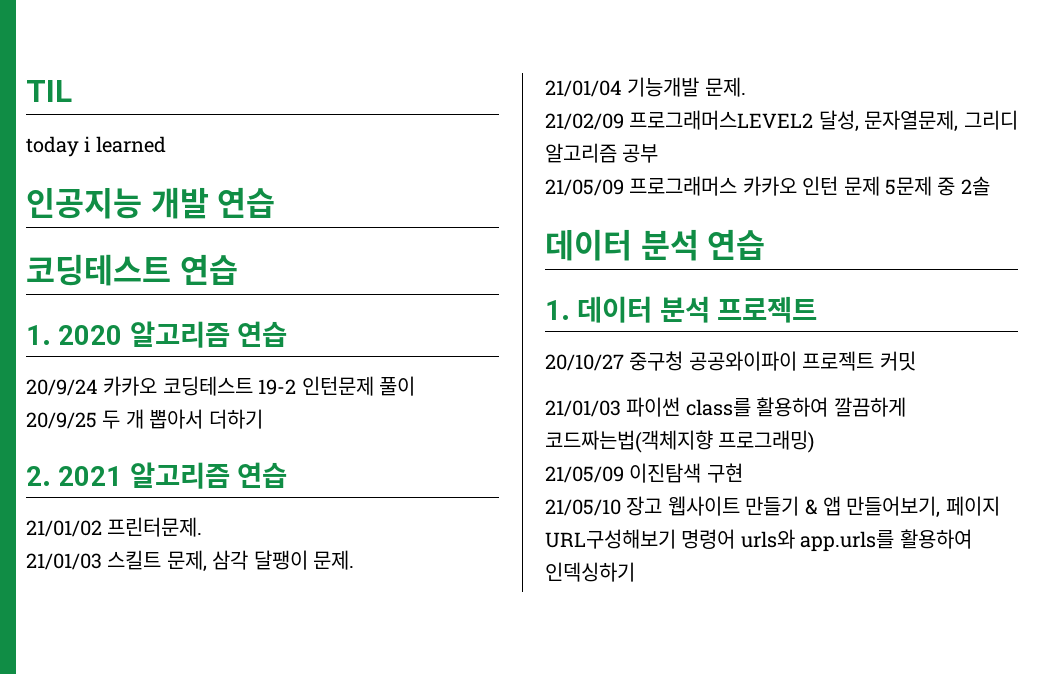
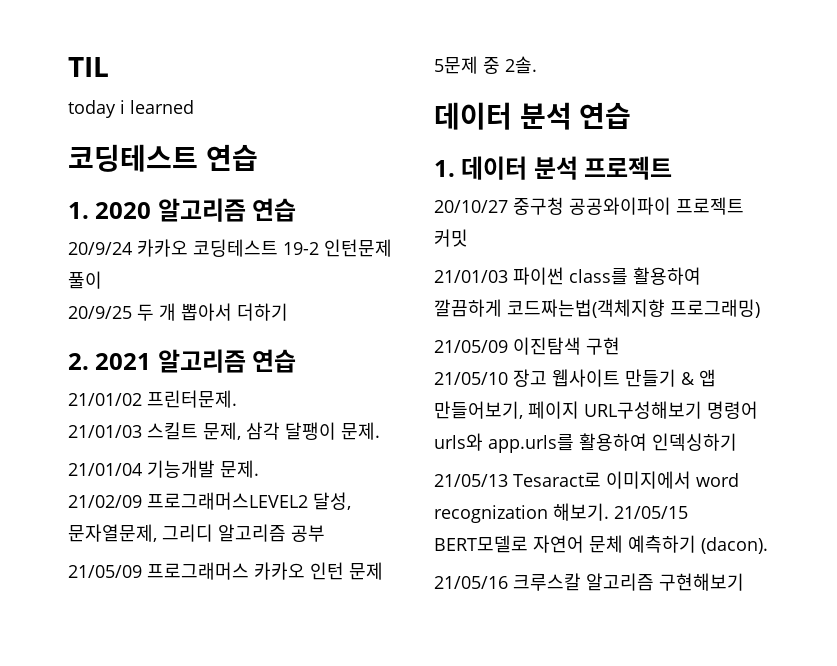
[26,187,276,219] // 인공지능 개발 연습 -> (194, 107) none
[960,176,990,196] 2솔 -> [505,56,537,74] 2솔.
(635, 572) none -> [434,471,739,489] [434,503,688,523] [434,535,768,554] [434,573,744,591] // 21/05/13 Tesaract로 이미지에서 word recognization 해보기. 21/05/15 BERT모델로 자연어 문체 예측하기 (dacon). // 21/05/16 크루스칼 알고리즘 구현해보기

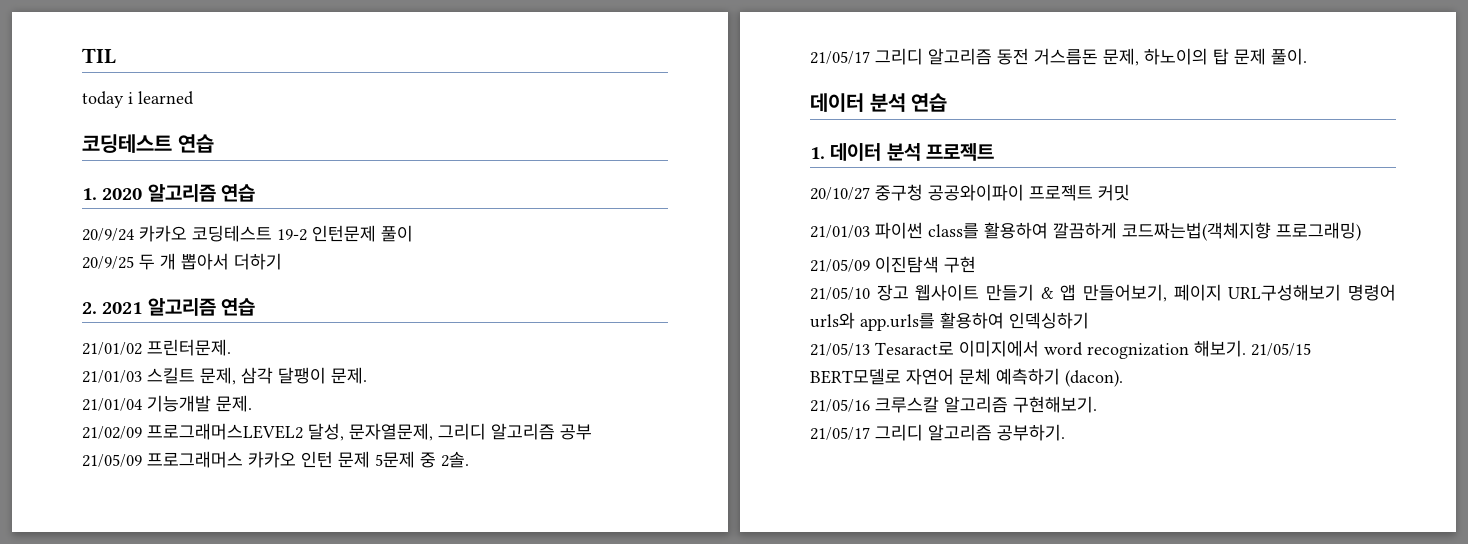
(537, 65) none -> [810,48,1307,66] // 21/05/17 그리디 알고리즘 동전 거스름돈 문제, 하노이의 탑 문제 풀이.
[659,573,744,591] 구현해보기 -> [1013,396,1097,413] [810,424,1065,441] 구현해보기. // 21/05/17 그리디 알고리즘 공부하기.

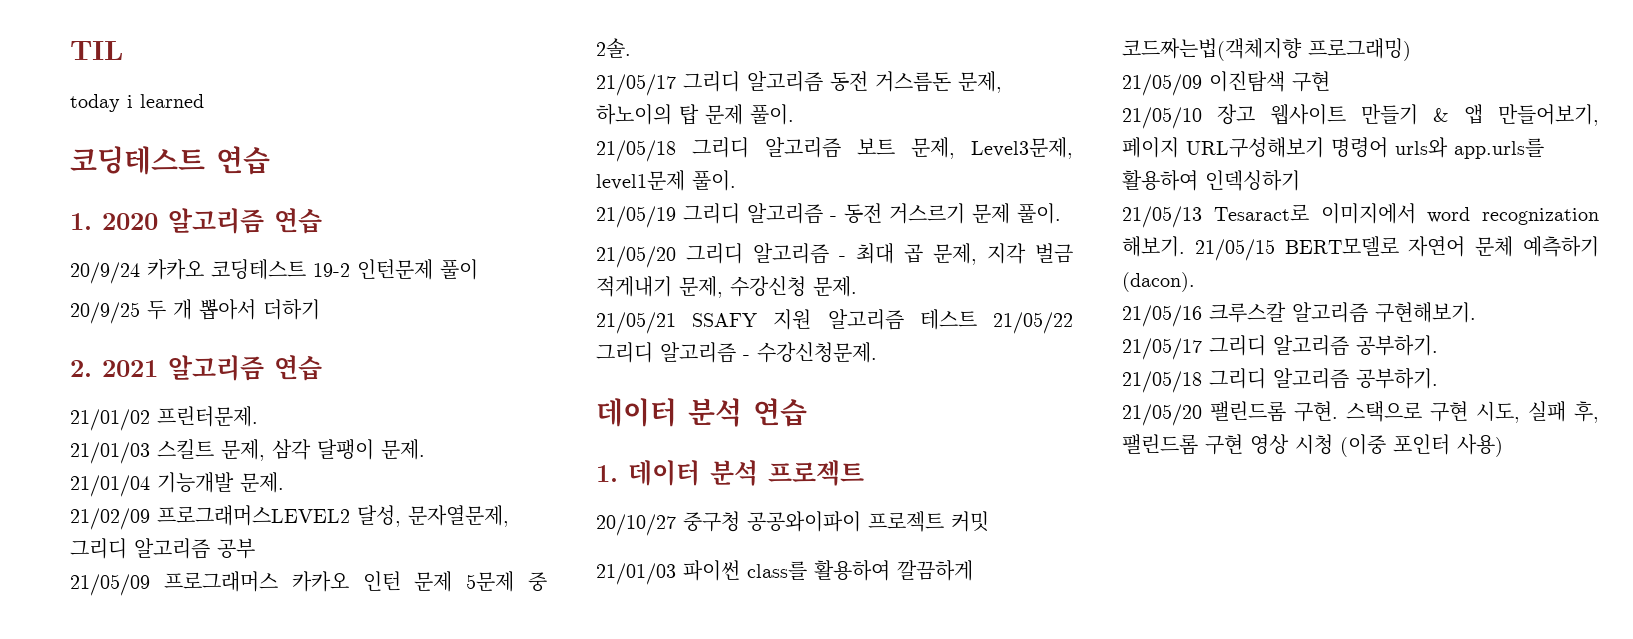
(1307, 56) none -> [596,137,1073,162] [596,170,736,191] [596,203,1061,228] [596,243,1073,268] [596,276,857,298] [596,309,1073,334] [596,342,877,363] // 21/05/18 그리디 알고리즘 보트 문제, Level3문제, level1문제 풀이. // 21/05/19 그리디 알고리즘 - 동전 거스르기 문제 풀이. // 21/05/20 그리디 알고리즘 - 최대 곱 문제, 지각 벌금 적게내기 문제, 수강신청 문제. // 21/05/21 SSAFY 지원 알고리즘 테스트 21/05/22 그리디 알고리즘 - 수강신청문제.
(1065, 432) none -> [1122,368,1438,393] [1122,401,1599,426] [1122,434,1503,457] // 21/05/18 그리디 알고리즘 공부하기. // 21/05/20 팰린드롬 구현. 스택으로 구현 시도, 실패 후, 팰린드롬 구현 영상 시청 (이중 포인터 사용)

